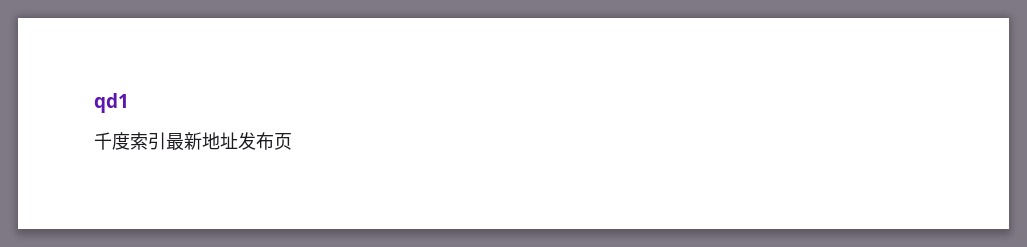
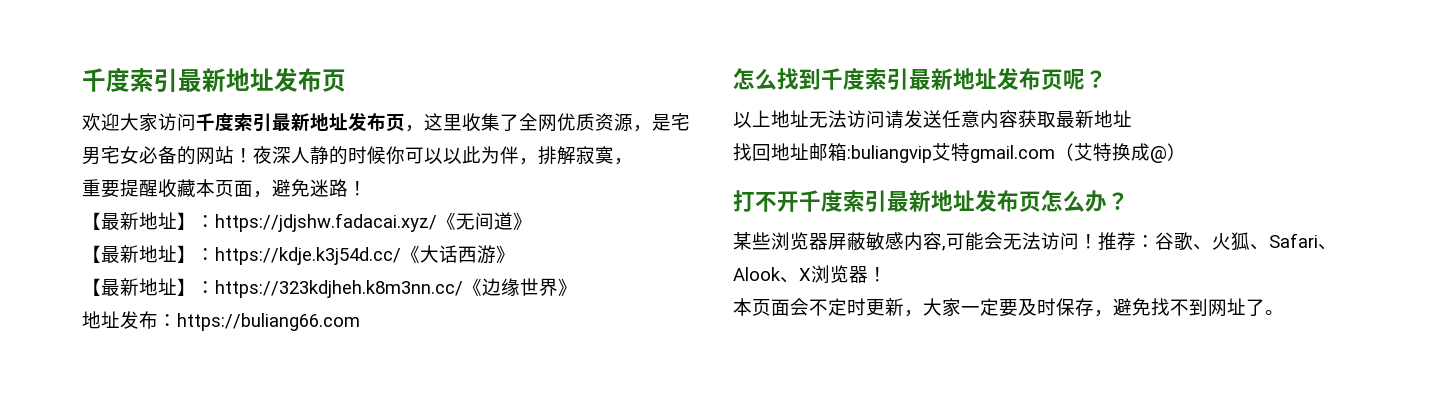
[94,93,129,113] [94,132,292,150] qd1 // 千度索引最新地址发布页 -> [82,68,346,92] [82,112,690,132] [82,146,633,165] [82,179,367,198] [82,212,532,232] [82,245,515,265] [82,278,577,298] [82,311,360,331] [733,68,1107,90] [733,110,1132,129] [733,143,1186,163] [733,190,1129,212] [733,232,1337,251] [733,265,887,283] [733,298,1284,317] 千度索引最新地址发布页 // 欢迎大家访问千度索引最新地址发布页，这里收集了全网优质资源，是宅男宅女必备的网站！夜深人静的时候你可以以此为伴，排解寂寞， // 重要提醒收藏本页面，避免迷路！ // 【最新地址】：https://jdjshw.fadacai.xyz/《无间道》 // 【最新地址】：https://kdje.k3j54d.cc/《大话西游》 // 【最新地址】：https://323kdjheh.k8m3nn.cc/《边缘世界》 // 地址发布：https://buliang66.com // 怎么找到千度索引最新地址发布页呢？ // 以上地址无法访问请发送任意内容获取最新地址 // 找回地址邮箱:buliangvip艾特gmail.com（艾特换成@） // 打不开千度索引最新地址发布页怎么办？ // 某些浏览器屏蔽敏感内容,可能会无法访问！推荐：谷歌、火狐、Safari、Alook、X浏览器！ // 本页面会不定时更新，大家一定要及时保存，避免找不到网址了。

